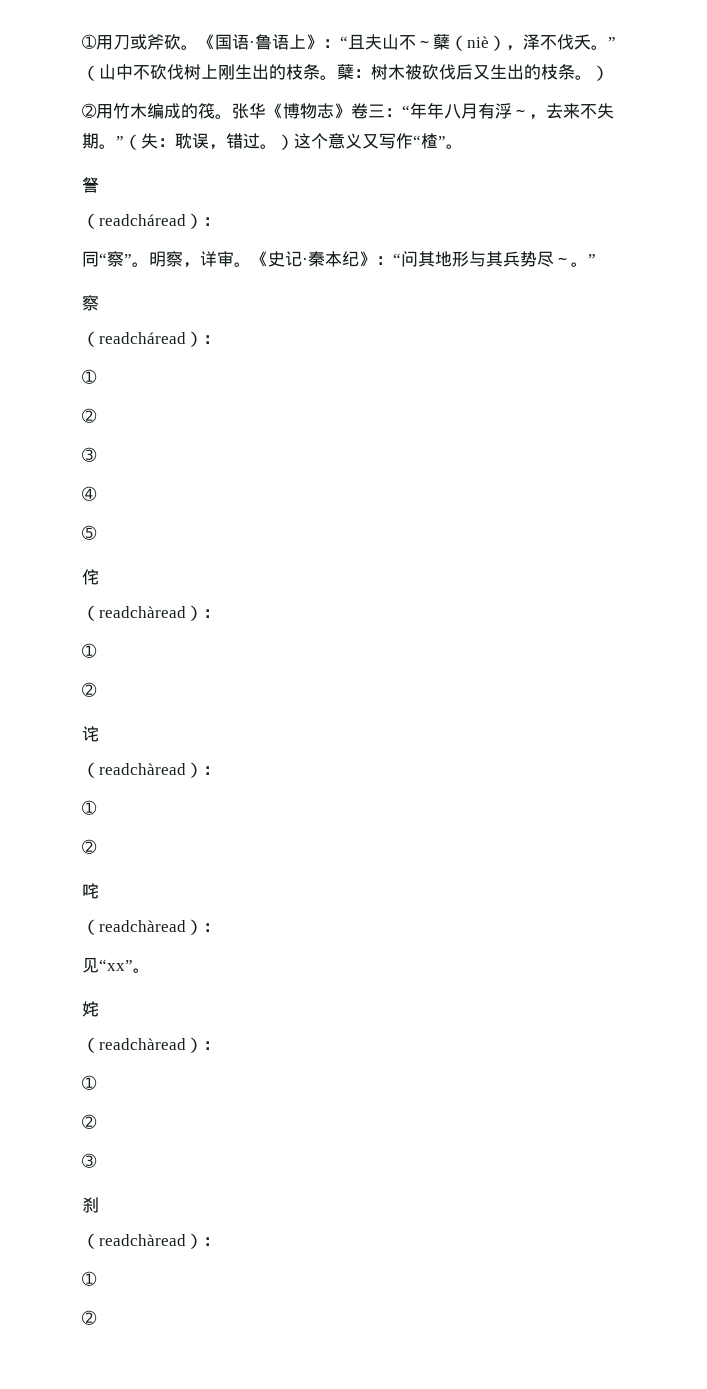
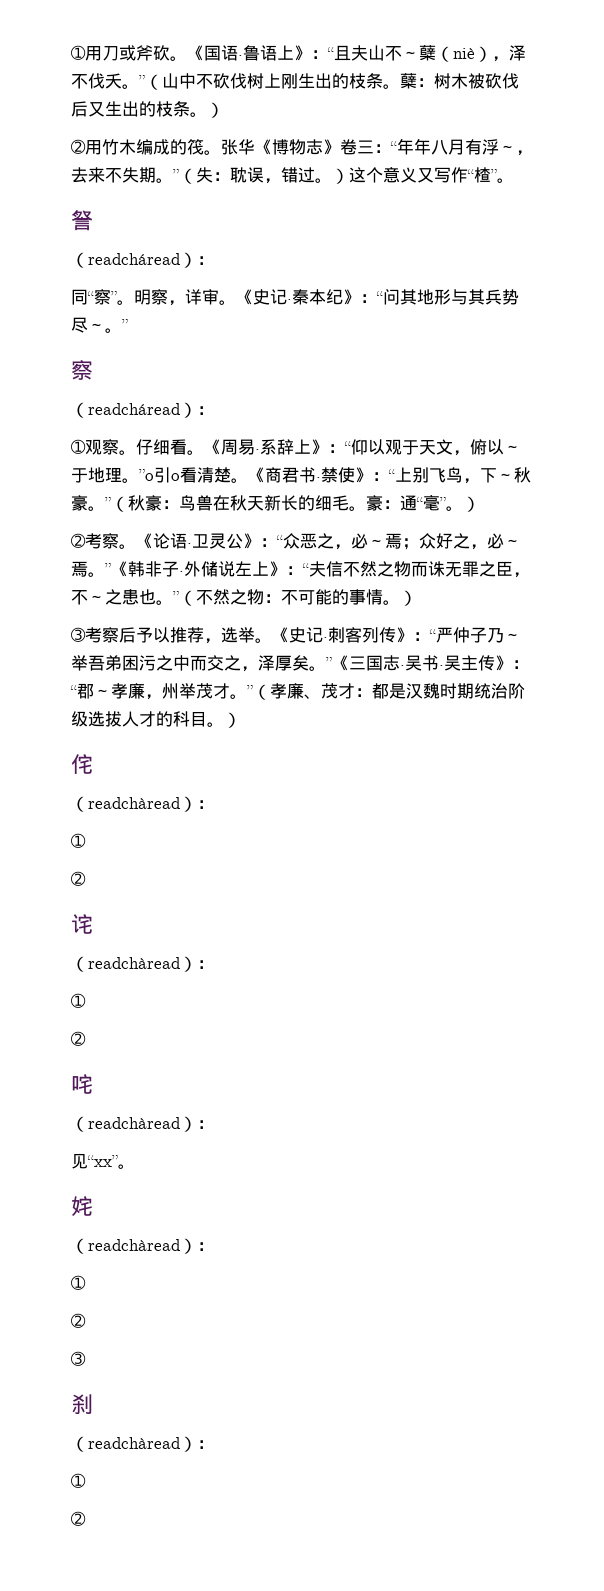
[82,408,97,423] [82,447,97,462] [82,486,97,501] [82,525,97,540] // ➁ // ➂ // ➃ // ➄ -> [85,439,521,456] [71,467,531,484] [71,494,480,512] [71,533,521,550] [71,561,530,578] [71,589,417,606] [71,627,521,644] [71,655,529,672] [70,683,525,700] [71,711,241,728] 观察。仔细看。《周易·系辞上》：“仰以观于天文，俯以～于地理。”o引o看清楚。《商君书·禁使》：“上别飞鸟，下～秋豪。”（秋豪：鸟兽在秋天新长的细毛。豪：通“毫”。） // ➁考察。《论语·卫灵公》：“众恶之，必～焉；众好之，必～焉。”《韩非子·外储说左上》：“夫信不然之物而诛无罪之臣，不～之患也。”（不然之物：不可能的事情。） // ➂考察后予以推荐，选举。《史记·刺客列传》：“严仲子乃～举吾弟困污之中而交之，泽厚矣。”《三国志·吴书·吴主传》：“郡～孝廉，州举茂才。”（孝廉、茂才：都是汉魏时期统治阶级选拔人才的科目。）

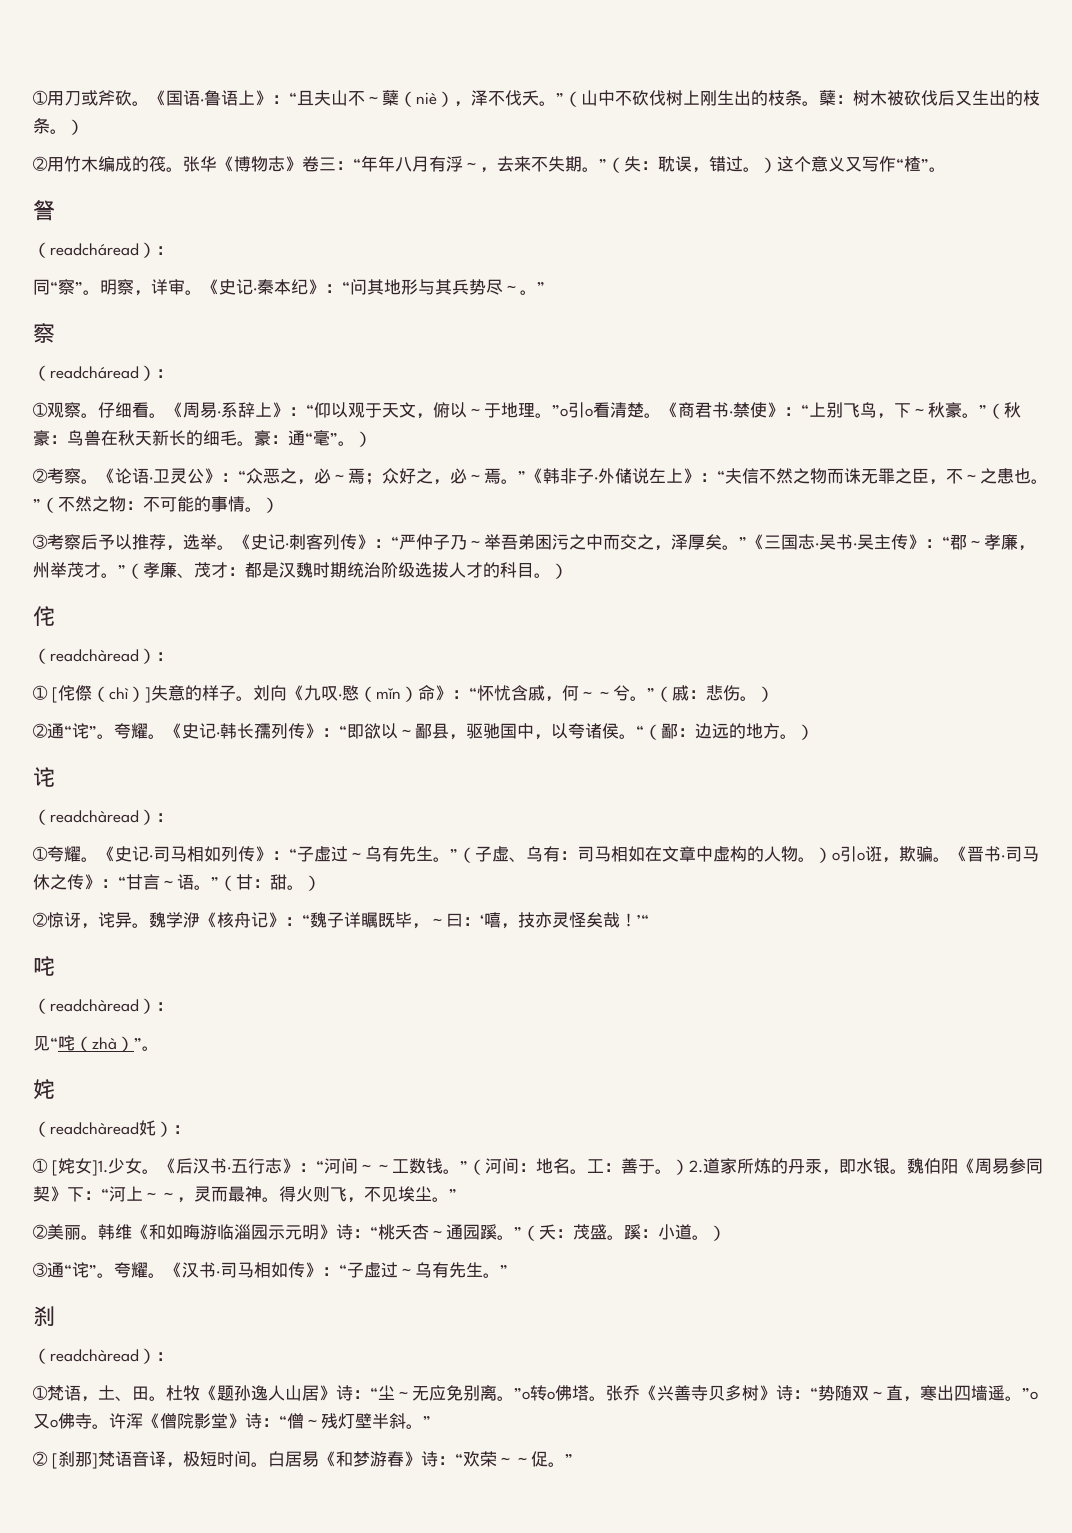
[71,871,86,886] [71,914,93,934] [71,956,214,972] [71,993,86,1008] [71,1031,86,1046] // ➁ // 诧 // （readchàread）： // ➀ // ➁ -> [51,685,774,703] [33,723,814,740] [33,767,55,787] [33,809,173,825] [33,846,1039,863] [33,874,321,891] [33,911,649,929] [侘傺（chì）]失意的样子。刘向《九叹·愍（mǐn）命》：“怀忧含戚，何～～兮。”（戚：悲伤。） // ➁通“诧”。夸耀。《史记·韩长孺列传》：“即欲以～鄙县，驱驰国中，以夸诸侯。“（鄙：边远的地方。） // 诧 // （readchàread）： // ➀夸耀。《史记·司马相如列传》：“子虚过～乌有先生。”（子虚、乌有：司马相如在文章中虚构的人物。）o引o诳，欺骗。《晋书·司马休之传》：“甘言～语。”（甘：甜。） // ➁惊讶，诧异。魏学洢《核舟记》：“魏子详瞩既毕，～曰：‘嘻，技亦灵怪矣哉！’“
[87,1155,118,1167] “xx” -> [50,1035,142,1052] “咤（zhà）”
[180,1238,214,1254] [71,1275,86,1290] [71,1313,86,1328] [71,1351,86,1366] [71,1394,93,1415] [71,1436,214,1452] [71,1473,86,1488] [71,1511,86,1526] ）： // ➀ // ➁ // ➂ // 刹 // （readchàread）： // ➀ // ➁ -> [139,1120,190,1137] [33,1158,1043,1176] [33,1186,457,1203] [33,1224,726,1241] [33,1262,508,1278] [33,1306,55,1327] [33,1348,173,1364] [33,1385,1038,1402] [33,1413,431,1429] [33,1451,573,1469] 奼）： // ➀ [姹女]1.少女。《后汉书·五行志》：“河间～～工数钱。”（河间：地名。工：善于。）2.道家所炼的丹汞，即水银。魏伯阳《周易参同契》下：“河上～～，灵而最神。得火则飞，不见埃尘。” // ➁美丽。韩维《和如晦游临淄园示元明》诗：“桃夭杏～通园蹊。”（夭：茂盛。蹊：小道。） // ➂通“诧”。夸耀。《汉书·司马相如传》：“子虚过～乌有先生。” // 刹 // （readchàread）： // ➀梵语，土、田。杜牧《题孙逸人山居》诗：“尘～无应免别离。”o转o佛塔。张乔《兴善寺贝多树》诗：“势随双～直，寒出四墙遥。”o又o佛寺。许浑《僧院影堂》诗：“僧～残灯壁半斜。” // ➁ [刹那]梵语音译，极短时间。白居易《和梦游春》诗：“欢荣～～促。”

